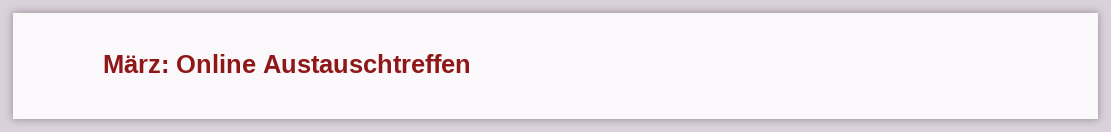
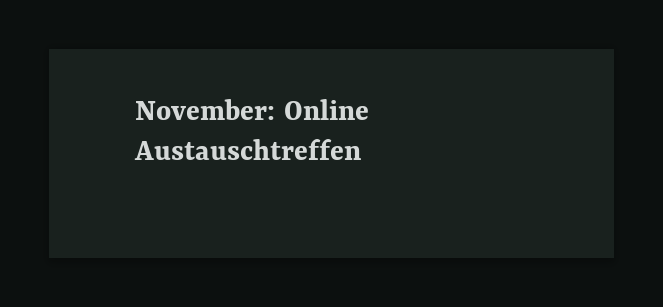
[103,55,169,73] März: -> [135,99,275,120] November:

